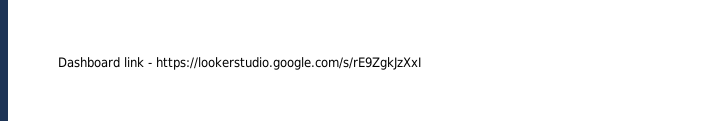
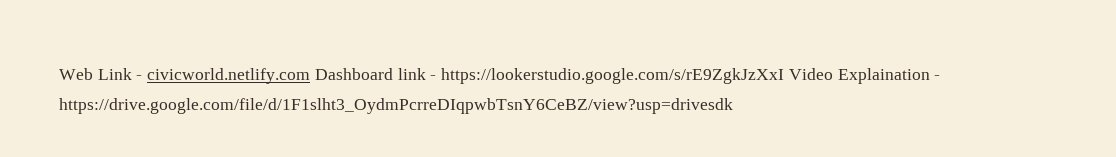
[58,57,421,70] Dashboard link - https://lookerstudio.google.com/s/rE9ZgkJzXxI -> [59,68,941,84] [59,98,733,114] Web Link - civicworld.netlify.com Dashboard link - https://lookerstudio.google.com/s/rE9ZgkJzXxI Video Explaination - https://drive.google.com/file/d/1F1slht3_OydmPcrreDIqpwbTsnY6CeBZ/view?usp=drivesdk

